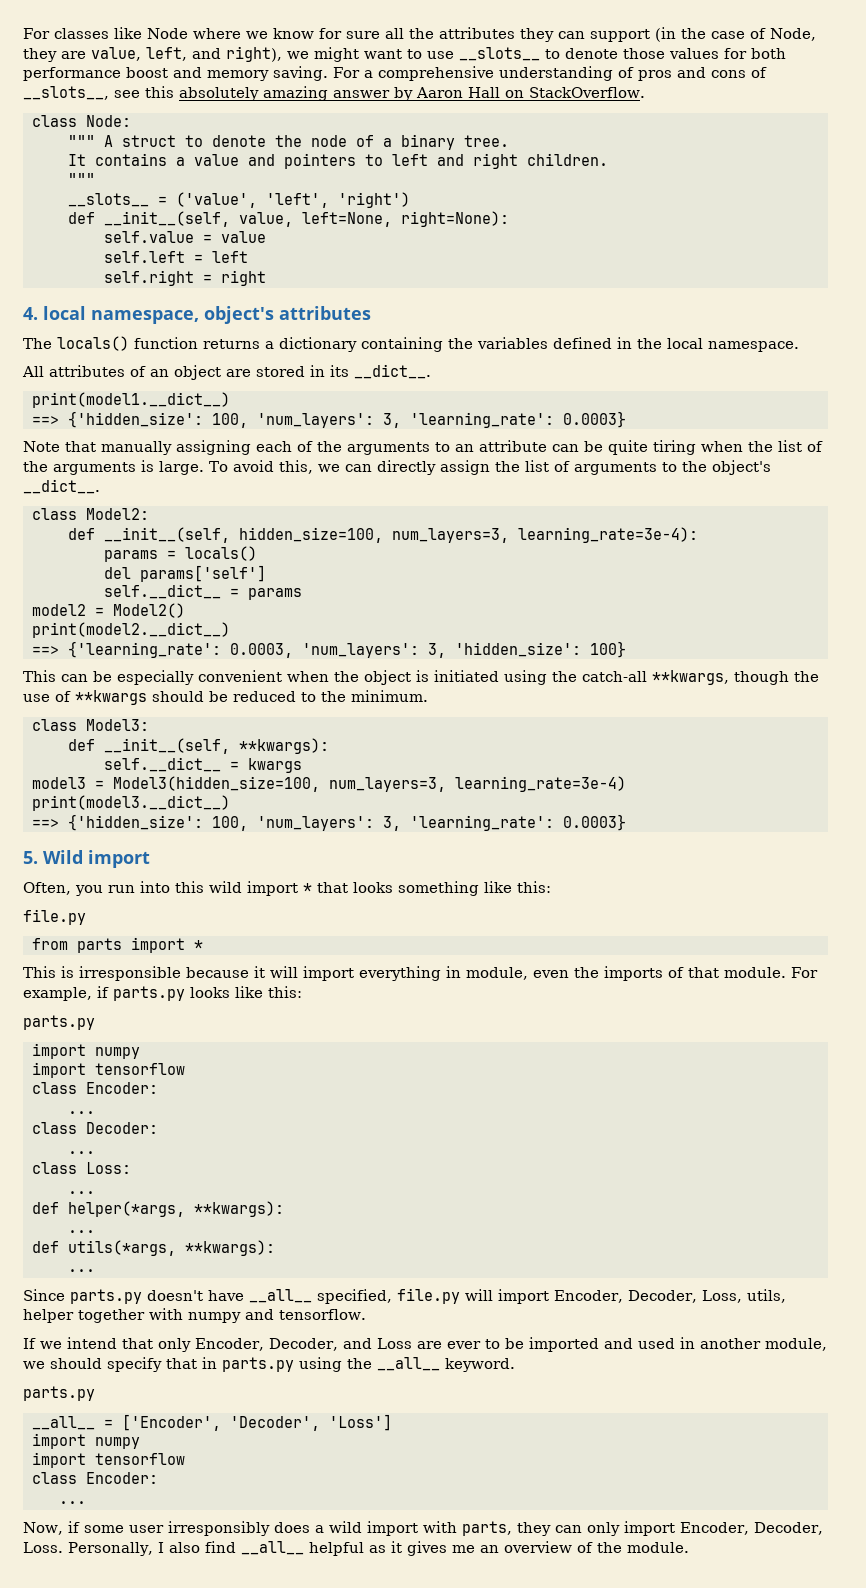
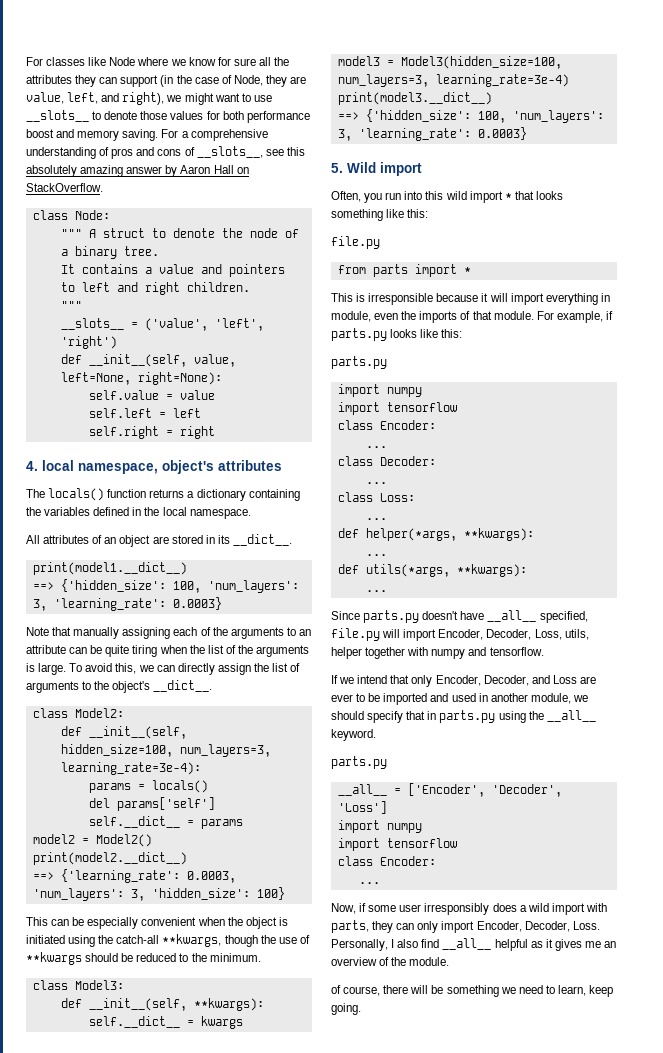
(689, 1547) none -> [331,985,614,997] [331,1003,361,1015] // of course, there will be something we need to learn, keep going.

